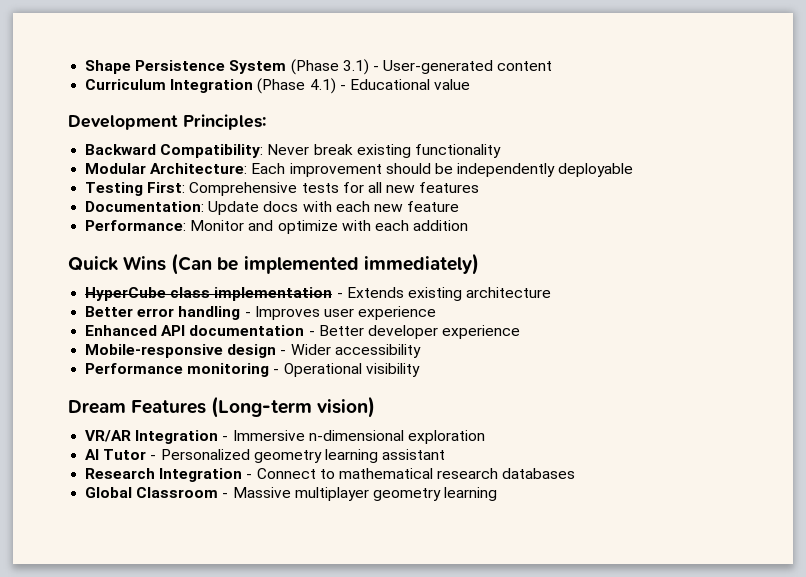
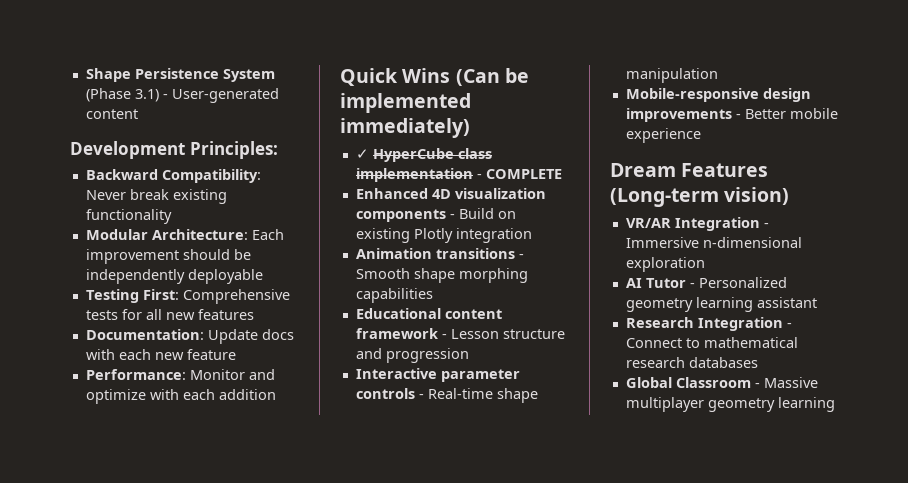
[85,78,471,94] // Curriculum Integration (Phase 4.1) - Educational value -> (138, 114) none
(479, 264) none -> [355,149,369,159] ✓
[346,287,552,301] [85,306,437,320] [85,325,521,339] [85,344,421,358] [85,363,420,377] Extends existing architecture // Better error handling - Improves user experience // Enhanced API documentation - Better developer experience // Mobile-responsive design - Wider accessibility // Performance monitoring - Operational visibility -> [485,169,562,179] [355,188,546,199] [355,208,516,222] [355,228,532,243] [355,248,524,259] [355,268,528,283] [355,288,433,303] [355,308,502,319] [355,328,565,339] [355,348,469,363] [355,368,520,382] [355,388,538,403] [625,68,718,83] [625,88,811,102] [625,108,838,122] [625,128,701,143] COMPLETE // Enhanced 4D visualization components - Build on existing Plotly integration // Animation transitions - Smooth shape morphing capabilities // Educational content framework - Lesson structure and progression // Interactive parameter controls - Real-time shape manipulation // Mobile-responsive design improvements - Better mobile experience

